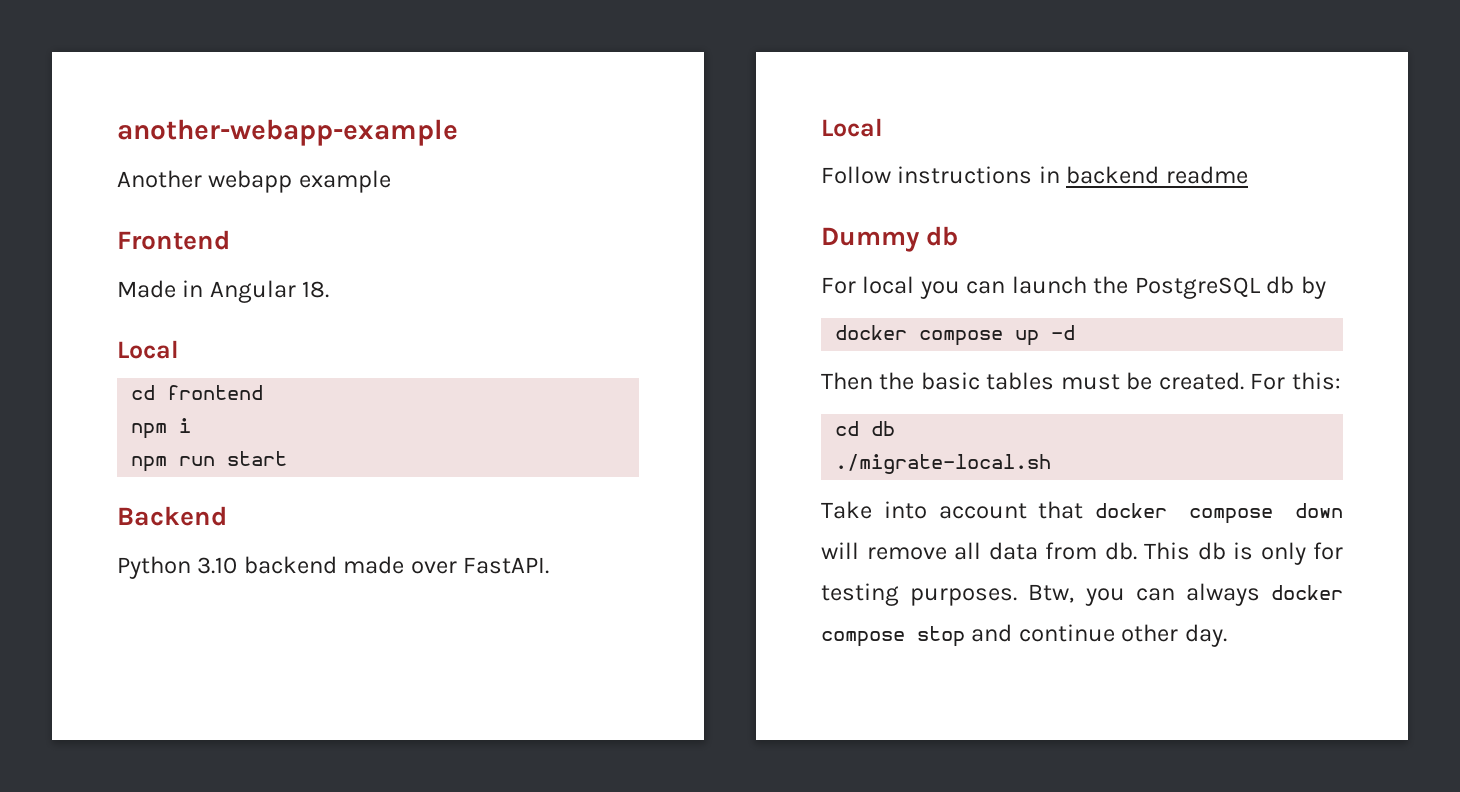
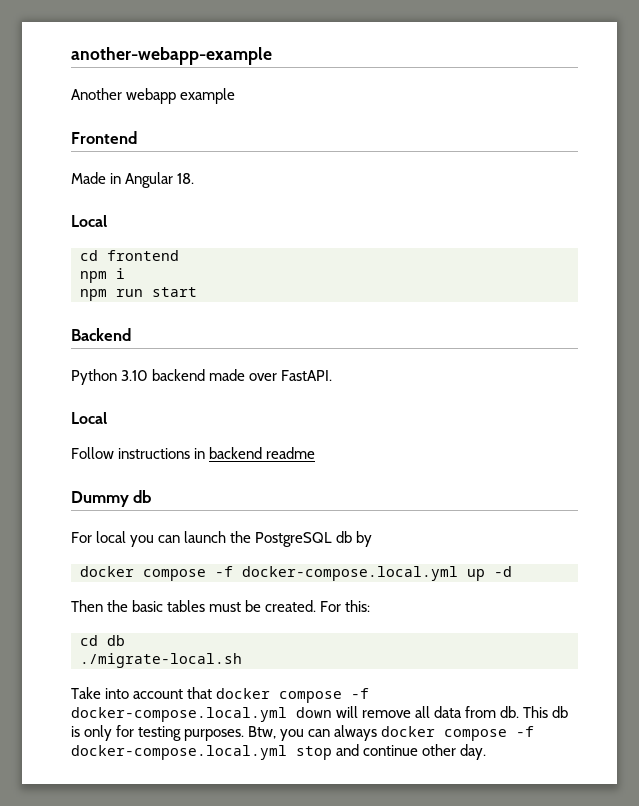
(1004, 338) none -> [215,566,458,581] -f docker-compose.local.yml
(1274, 516) none -> [351,688,370,699] [71,707,287,722] -f docker-compose.local.yml
(905, 639) none -> [516,726,535,737] [71,745,287,760] -f docker-compose.local.yml

